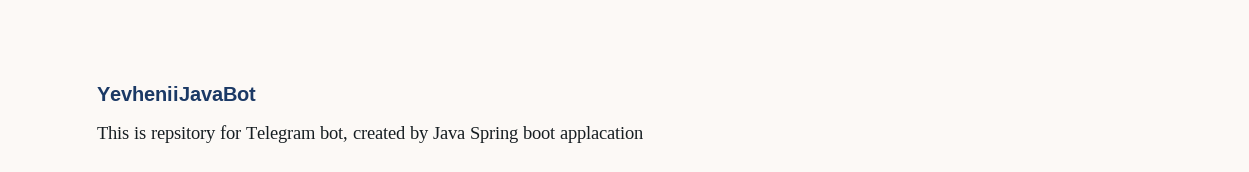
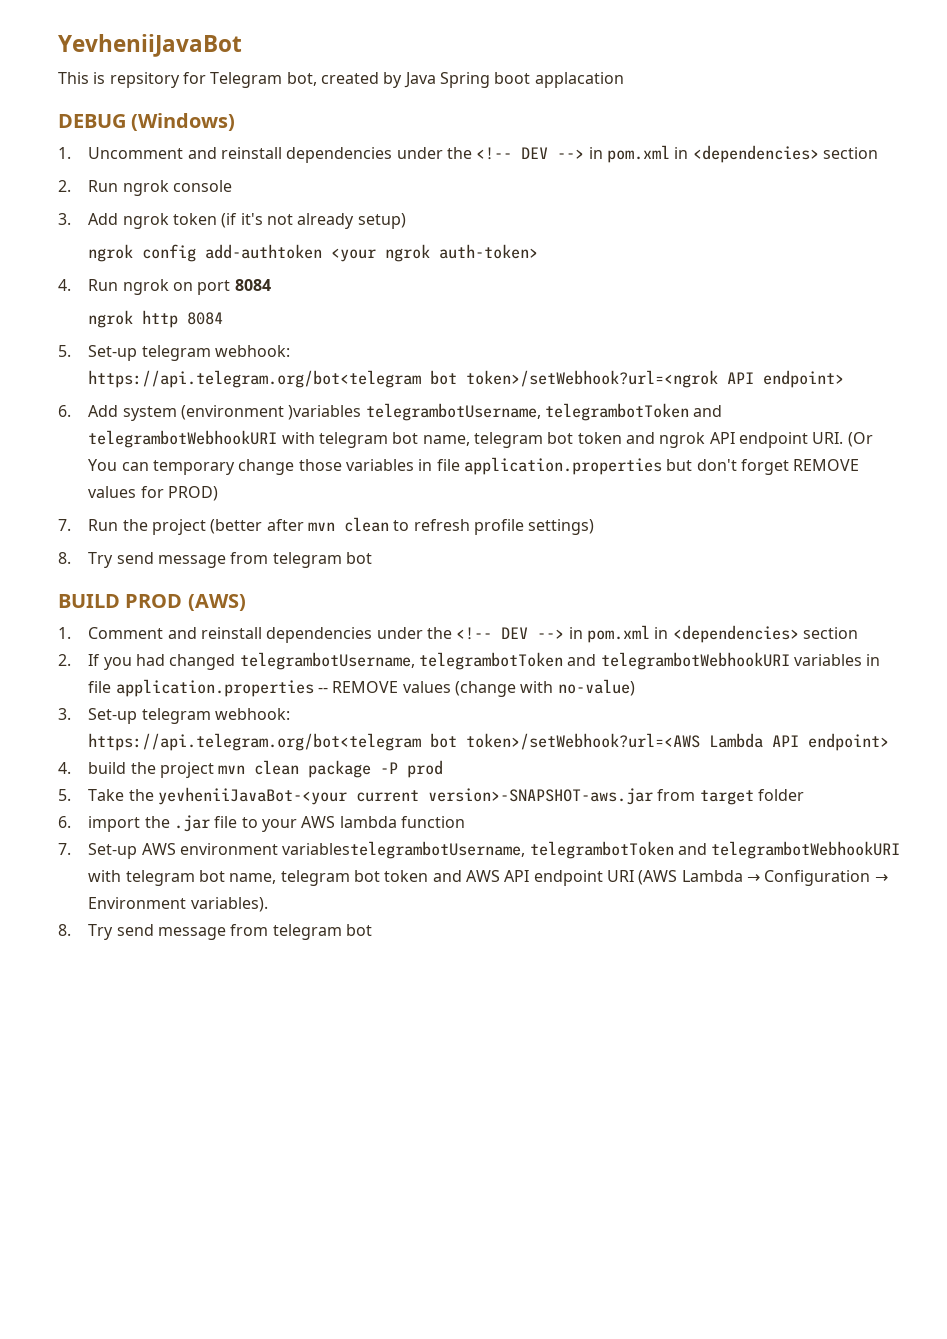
(643, 134) none -> [58,113,236,131] [58,145,878,163] [58,180,233,196] [58,213,406,229] [88,244,539,262] [58,279,271,295] [88,310,224,328] [58,345,291,361] [88,370,845,388] [58,403,723,421] [88,430,873,448] [88,457,860,475] [88,486,219,501] [58,517,595,535] [58,552,372,568] [58,594,246,611] [58,625,858,643] [58,652,881,670] [88,679,635,697] [58,708,291,724] [88,733,890,751] [58,760,444,778] [58,787,804,805] [58,815,465,832] [58,841,901,859] [88,870,888,886] [88,897,268,912] [58,924,372,940] // DEBUG (Windows) // 1. Uncomment and reinstall dependencies under the <!-- DEV --> in pom.xml in <dependencies> section // 2. Run ngrok console // 3. Add ngrok token (if it's not already setup) // ngrok config add-authtoken <your ngrok auth-token> // 4. Run ngrok on port 8084 // ngrok http 8084 // 5. Set-up telegram webhook: // https://api.telegram.org/bot<telegram bot token>/setWebhook?url=<ngrok API endpoint> // 6. Add system (environment )variables telegrambotUsername, telegrambotToken and telegrambotWebhookURI with telegram bot name, telegram bot token and ngrok API endpoint URI. (Or You can temporary change those variables in file application.properties but don't forget REMOVE values for PROD) // 7. Run the project (better after mvn clean to refresh profile settings) // 8. Try send message from telegram bot // BUILD PROD (AWS) // 1. Comment and reinstall dependencies under the <!-- DEV --> in pom.xml in <dependencies> section // 2. If you had changed telegrambotUsername, telegrambotToken and telegrambotWebhookURI variables in file application.properties -- REMOVE values (change with no-value) // 3. Set-up telegram webhook: // https://api.telegram.org/bot<telegram bot token>/setWebhook?url=<AWS Lambda API endpoint> // 4. build the project mvn clean package -P prod // 5. Take the yevheniiJavaBot-<your current version>-SNAPSHOT-aws.jar from target folder // 6. import the .jar file to your AWS lambda function // 7. Set-up AWS environment variablestelegrambotUsername, telegrambotToken and telegrambotWebhookURI with telegram bot name, telegram bot token and AWS API endpoint URI (AWS Lambda → Configuration → Environment variables). // 8. Try send message from telegram bot

